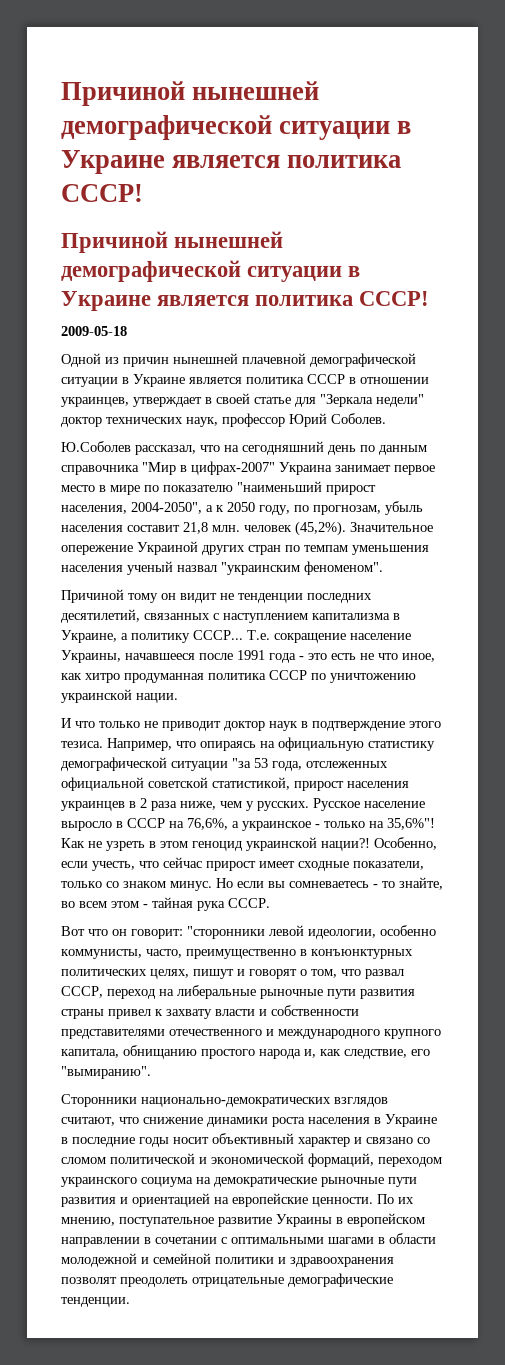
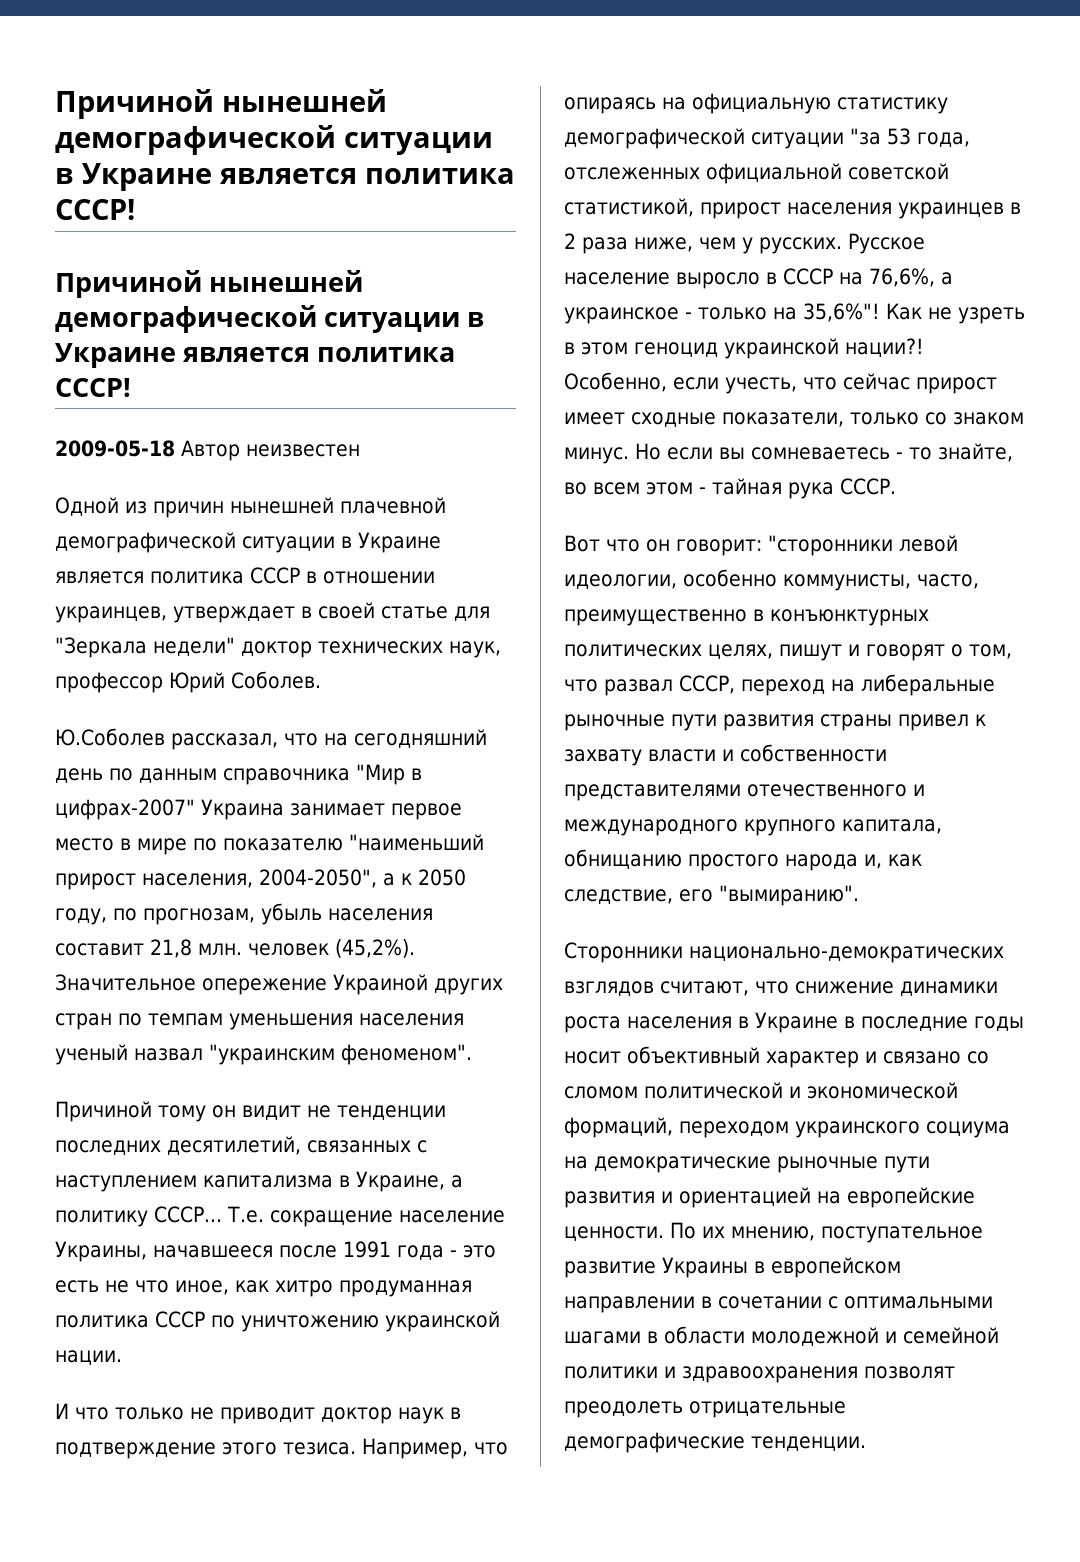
(127, 331) none -> [181,440,360,461] Автор неизвестен

